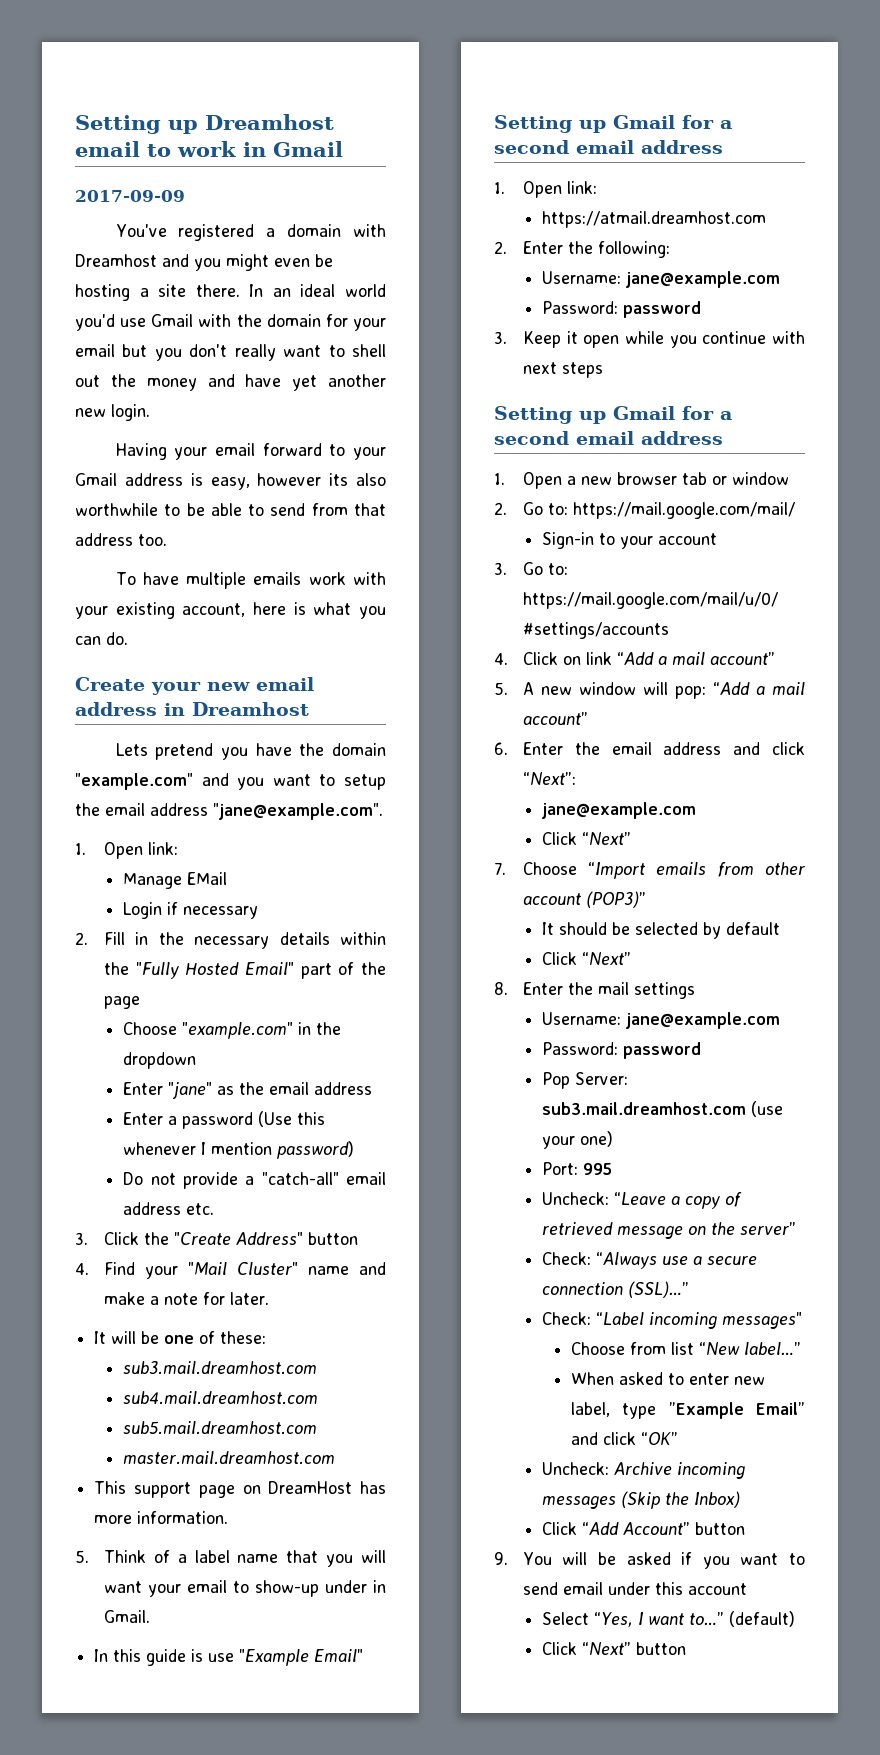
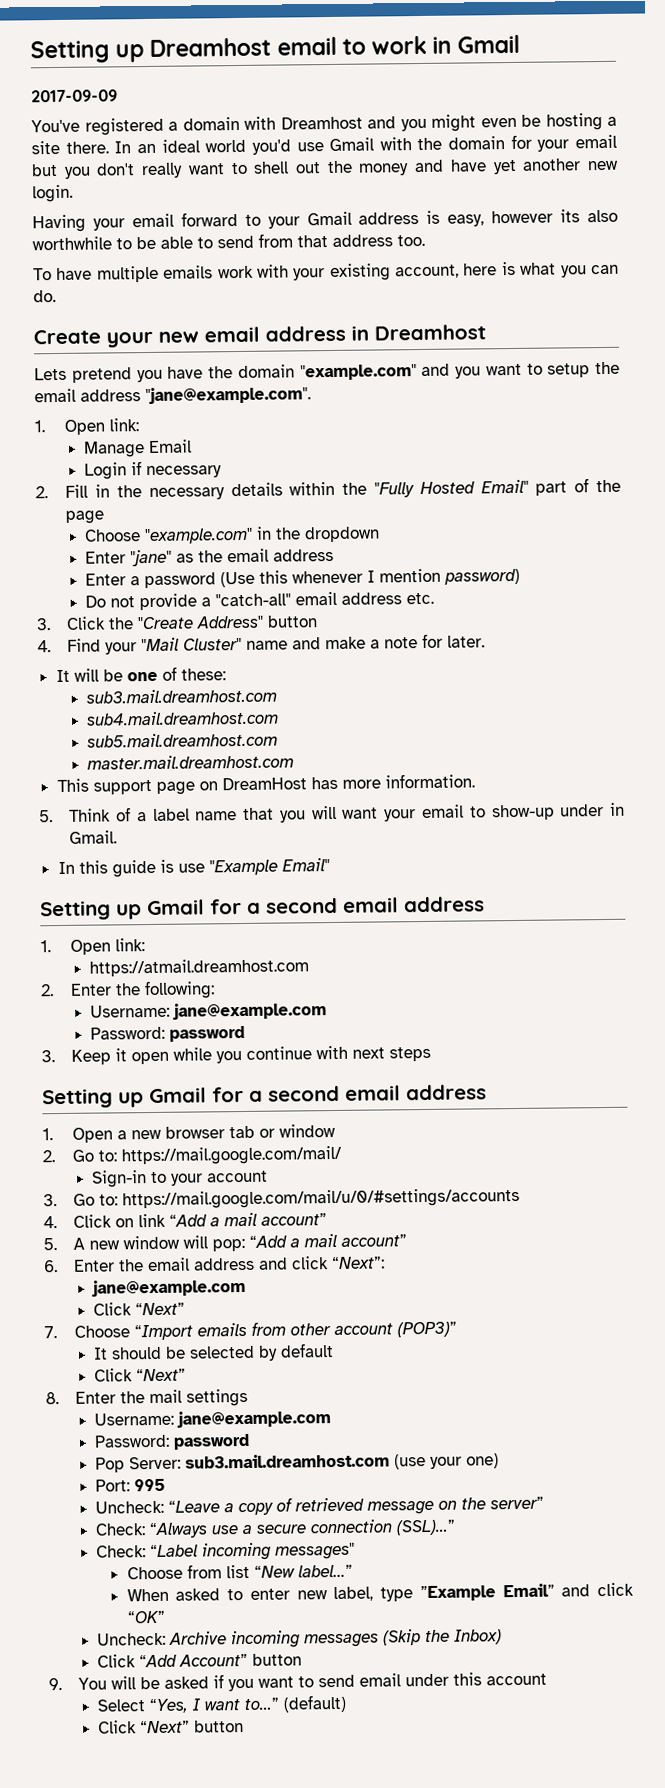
[187,872,228,885] EMail -> [148,439,193,453] Email

